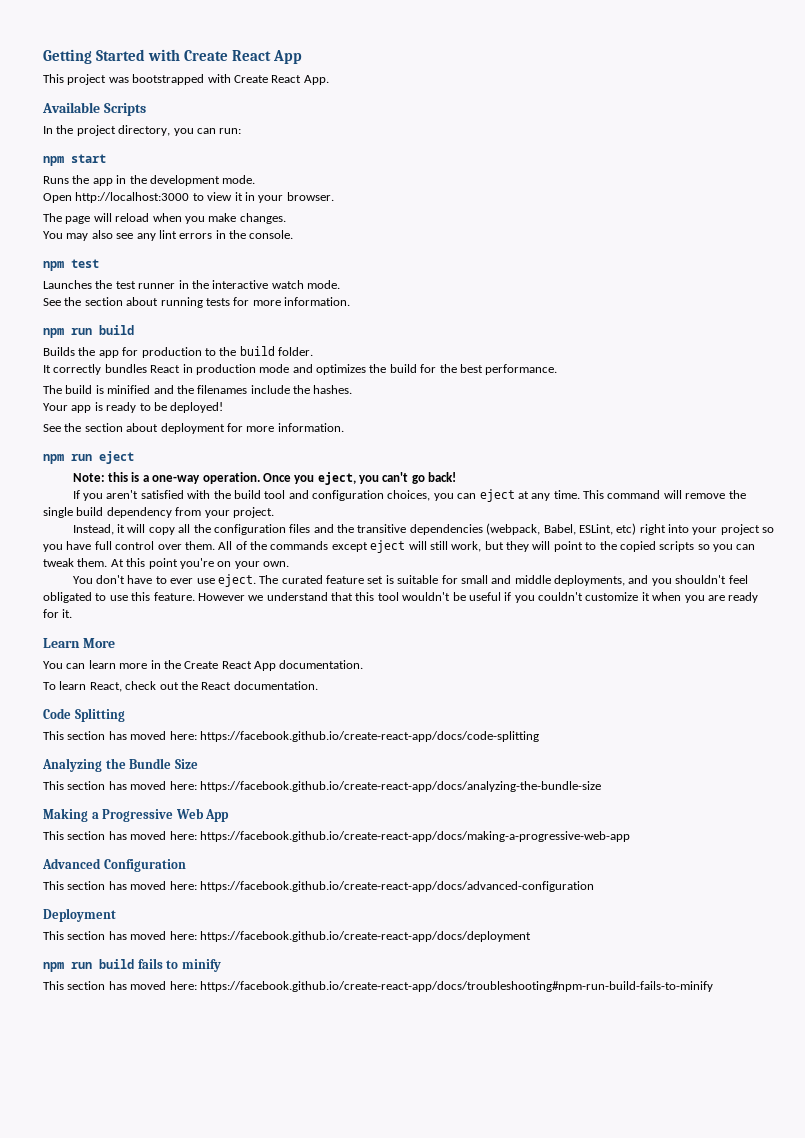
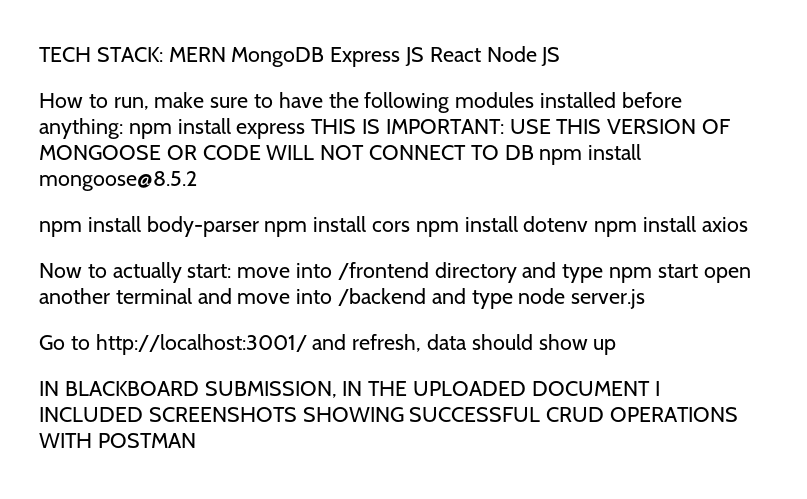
[43,49,303,64] [43,74,329,85] [42,102,146,116] [43,125,242,136] [43,154,106,166] [43,175,256,186] [43,192,334,203] [43,213,286,224] [43,230,294,241] [43,259,99,271] [43,280,340,289] [43,297,350,308] [43,325,134,338] [43,346,313,358] [43,364,558,375] [43,385,353,394] [43,402,224,413] [43,423,344,434] [43,451,134,464] [72,472,457,485] [72,489,746,502] [43,507,274,518] [72,523,775,535] [43,540,756,553] [43,558,289,569] [72,574,748,587] [43,592,759,603] [43,609,73,618] [43,638,115,648] [43,660,364,671] [43,681,318,692] [43,708,125,722] [43,731,539,742] [42,758,198,772] [43,781,601,792] [43,808,230,822] [43,831,630,842] [42,858,186,872] [43,881,594,892] [43,908,116,922] [43,931,531,942] [43,958,221,972] [43,981,713,992] Getting Started with Create React App // This project was bootstrapped with Create React App. // Available Scripts // In the project directory, you can run: // npm start // Runs the app in the development mode. // Open http://localhost:3000 to view it in your browser. // The page will reload when you make changes. // You may also see any lint errors in the console. // npm test // Launches the test runner in the interactive watch mode. // See the section about running tests for more information. // npm run build // Builds the app for production to the build folder. // It correctly bundles React in production mode and optimizes the build for the best performance. // The build is minified and the filenames include the hashes. // Your app is ready to be deployed! // See the section about deployment for more information. // npm run eject // Note: this is a one-way operation. Once you eject, you can't go back! // If you aren't satisfied with the build tool and configuration choices, you can eject at any time. This command will remove the single build dependency from your project. // Instead, it will copy all the configuration files and the transitive dependencies (webpack, Babel, ESLint, etc) right into your project so you have full control over them. All of the commands except eject will still work, but they will point to the copied scripts so you can tweak them. At this point you're on your own. // You don't have to ever use eject. The curated feature set is suitable for small and middle deployments, and you shouldn't feel obligated to use this feature. However we understand that this tool wouldn't be useful if you couldn't customize it when you are ready for it. // Learn More // You can learn more in the Create React App documentation. // To learn React, check out the React documentation. // Code Splitting // This section has moved here: https://facebook.github.io/create-react-app/docs/code-splitting // Analyzing the Bundle Size // This section has moved here: https://facebook.github.io/create-react-app/docs/analyzing-the-bundle-size // Making a Progressive Web App // This section has moved here: https://facebook.github.io/create-react-app/docs/making-a-progressive-web-app // Advanced Configuration // This section has moved here: https://facebook.github.io/create-react-app/docs/advanced-configuration // Deployment // This section has moved here: https://facebook.github.io/create-react-app/docs/deployment // npm run build fails to minify // This section has moved here: https://facebook.github.io/create-react-app/docs/troubleshooting#npm-run-build-fails-to-minify -> [39,46,561,67] [39,92,682,113] [39,118,731,139] [39,144,642,165] [39,171,197,191] [39,216,748,237] [39,262,751,283] [39,288,646,309] [39,334,617,355] [39,381,660,398] [39,407,739,422] [39,433,196,448] TECH STACK: MERN MongoDB Express JS React Node JS // How to run, make sure to have the following modules installed before anything: npm install express THIS IS IMPORTANT: USE THIS VERSION OF MONGOOSE OR CODE WILL NOT CONNECT TO DB npm install mongoose@8.5.2 // npm install body-parser npm install cors npm install dotenv npm install axios // Now to actually start: move into /frontend directory and type npm start open another terminal and move into /backend and type node server.js // Go to http://localhost:3001/ and refresh, data should show up // IN BLACKBOARD SUBMISSION, IN THE UPLOADED DOCUMENT I INCLUDED SCREENSHOTS SHOWING SUCCESSFUL CRUD OPERATIONS WITH POSTMAN

